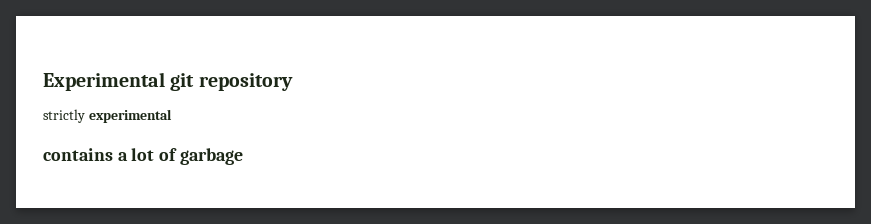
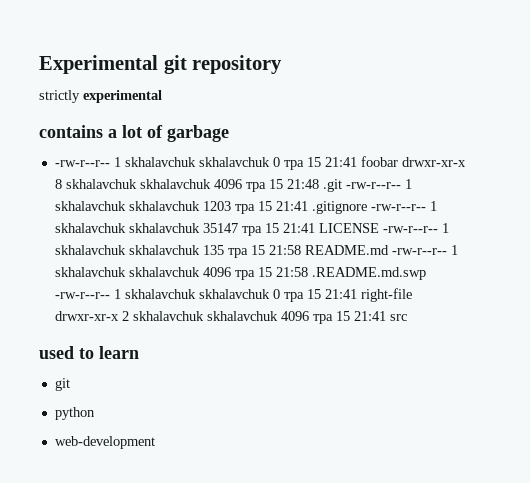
(243, 156) none -> [54,156,466,170] [54,179,412,192] [54,201,437,214] [54,223,449,236] [54,245,458,258] [54,267,426,280] [54,288,412,302] [54,311,407,324] [39,346,139,359] [54,378,70,391] [54,407,95,420] [54,436,155,449] // -rw-r--r-- 1 skhalavchuk skhalavchuk 0 тра 15 21:41 foobar drwxr-xr-x 8 skhalavchuk skhalavchuk 4096 тра 15 21:48 .git -rw-r--r-- 1 skhalavchuk skhalavchuk 1203 тра 15 21:41 .gitignore -rw-r--r-- 1 skhalavchuk skhalavchuk 35147 тра 15 21:41 LICENSE -rw-r--r-- 1 skhalavchuk skhalavchuk 135 тра 15 21:58 README.md -rw-r--r-- 1 skhalavchuk skhalavchuk 4096 тра 15 21:58 .README.md.swp -rw-r--r-- 1 skhalavchuk skhalavchuk 0 тра 15 21:41 right-file drwxr-xr-x 2 skhalavchuk skhalavchuk 4096 тра 15 21:41 src // used to learn // git // python // web-development

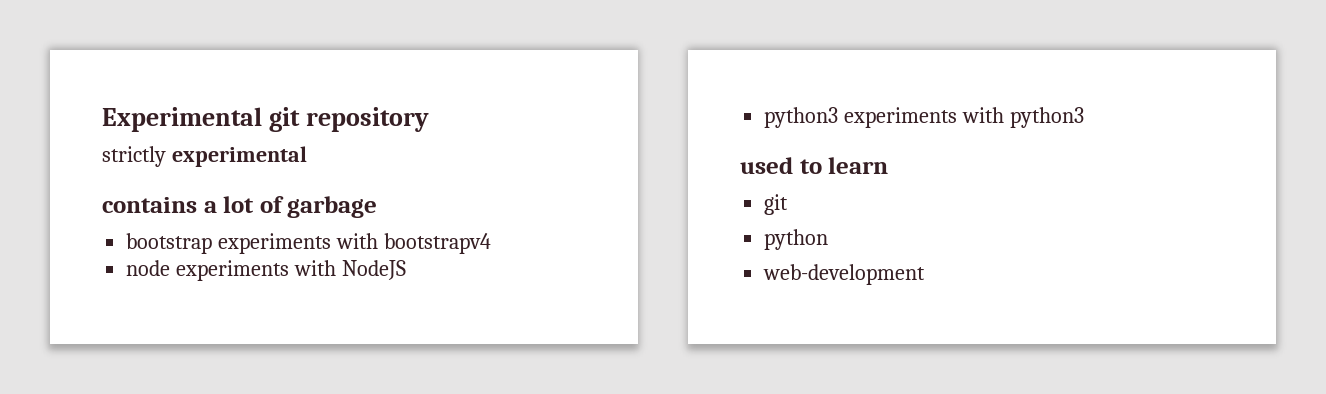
[54,156,466,170] [54,179,412,192] [54,201,437,214] [54,223,449,236] [54,245,458,258] [54,267,426,280] [54,288,412,302] [54,311,407,324] -rw-r--r-- 1 skhalavchuk skhalavchuk 0 тра 15 21:41 foobar drwxr-xr-x 8 skhalavchuk skhalavchuk 4096 тра 15 21:48 .git -rw-r--r-- 1 skhalavchuk skhalavchuk 1203 тра 15 21:41 .gitignore -rw-r--r-- 1 skhalavchuk skhalavchuk 35147 тра 15 21:41 LICENSE -rw-r--r-- 1 skhalavchuk skhalavchuk 135 тра 15 21:58 README.md -rw-r--r-- 1 skhalavchuk skhalavchuk 4096 тра 15 21:58 .README.md.swp -rw-r--r-- 1 skhalavchuk skhalavchuk 0 тра 15 21:41 right-file drwxr-xr-x 2 skhalavchuk skhalavchuk 4096 тра 15 21:41 src -> [126,233,492,254] [126,260,407,281] [764,107,1085,128] bootstrap experiments with bootstrapv4 // node experiments with NodeJS // python3 experiments with python3

